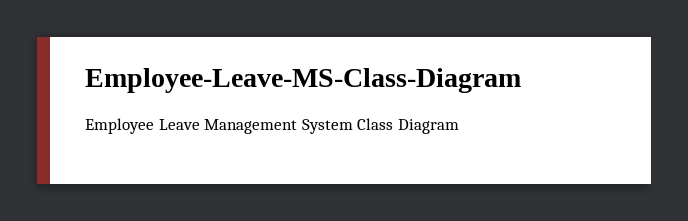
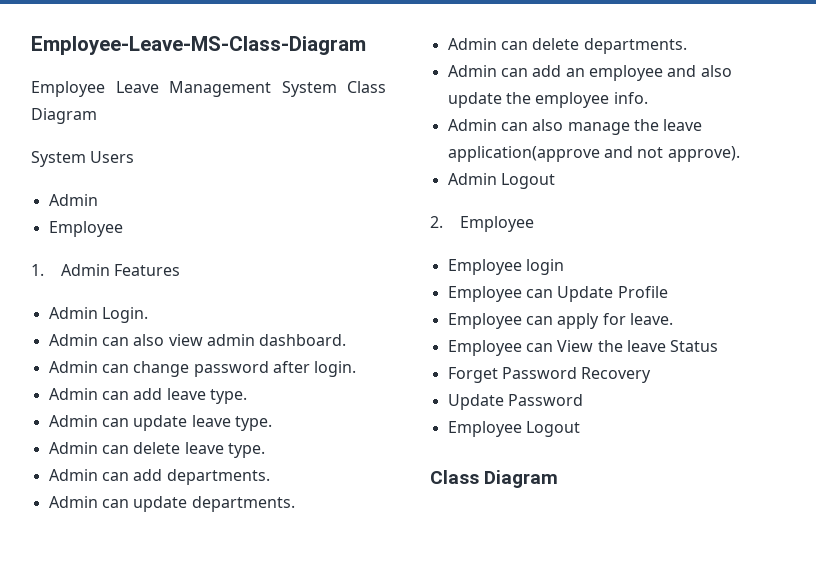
(459, 126) none -> [31,151,135,167] [48,194,98,206] [48,221,123,237] [31,264,181,276] [48,307,148,323] [48,334,347,346] [48,361,357,377] [48,388,247,404] [48,415,272,431] [48,442,265,458] [48,469,270,485] [48,496,295,512] [447,38,687,54] [447,65,732,81] [447,92,648,108] [447,119,703,135] [447,146,740,162] [447,173,555,189] [430,216,535,232] [447,259,564,275] [447,286,668,302] [447,313,673,329] [447,340,719,356] [447,367,652,383] [447,394,583,410] [447,421,580,437] [430,470,559,488] // System Users // Admin // Employee // 1. Admin Features // Admin Login. // Admin can also view admin dashboard. // Admin can change password after login. // Admin can add leave type. // Admin can update leave type. // Admin can delete leave type. // Admin can add departments. // Admin can update departments. // Admin can delete departments. // Admin can add an employee and also update the employee info. // Admin can also manage the leave application(approve and not approve). // Admin Logout // 2. Employee // Employee login // Employee can Update Profile // Employee can apply for leave. // Employee can View the leave Status // Forget Password Recovery // Update Password // Employee Logout // Class Diagram

